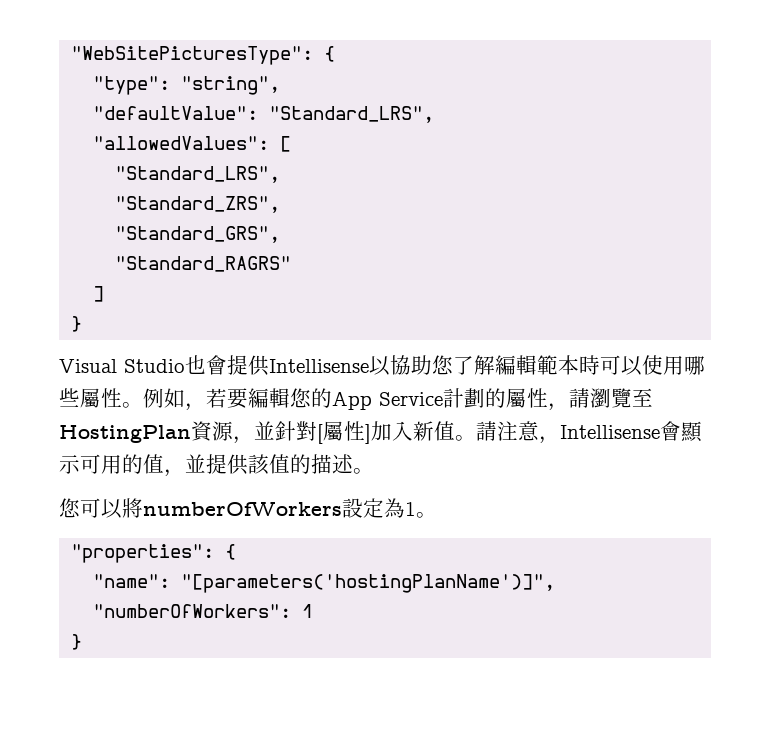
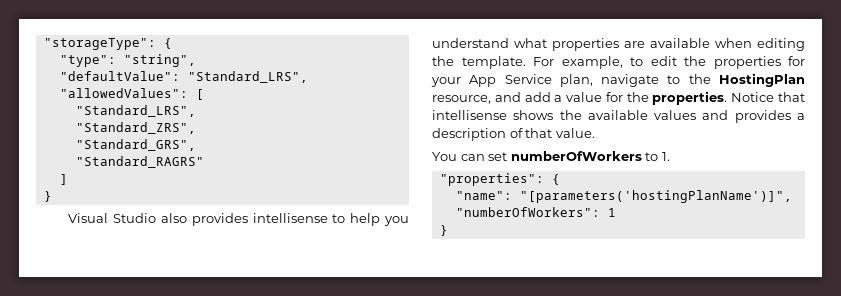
[71,46,314,65] "WebSitePicturesType": -> [43,38,156,50] "storageType":
[185,355,705,376] [59,388,653,411] [59,421,702,444] [59,454,374,477] [59,498,437,519] 也會提供Intellisense以協助您了解編輯範本時可以使用哪些屬性。例如，若要編輯您的App Service計劃的屬性，請瀏覽至HostingPlan資源，並針對[屬性]加入新值。請注意，Intellisense會顯示可用的值，並提供該值的描述。 // 您可以將numberOfWorkers設定為1。 -> [160,213,409,226] [432,38,805,51] [432,56,805,69] [431,73,805,87] [432,91,805,105] [432,110,805,123] [432,128,595,141] [432,151,670,161] also provides intellisense to help you understand what properties are available when editing the template. For example, to edit the properties for your App Service plan, navigate to the HostingPlan resource, and add a value for the properties. Notice that intellisense shows the available values and provides a description of that value. // You can set numberOfWorkers to 1.

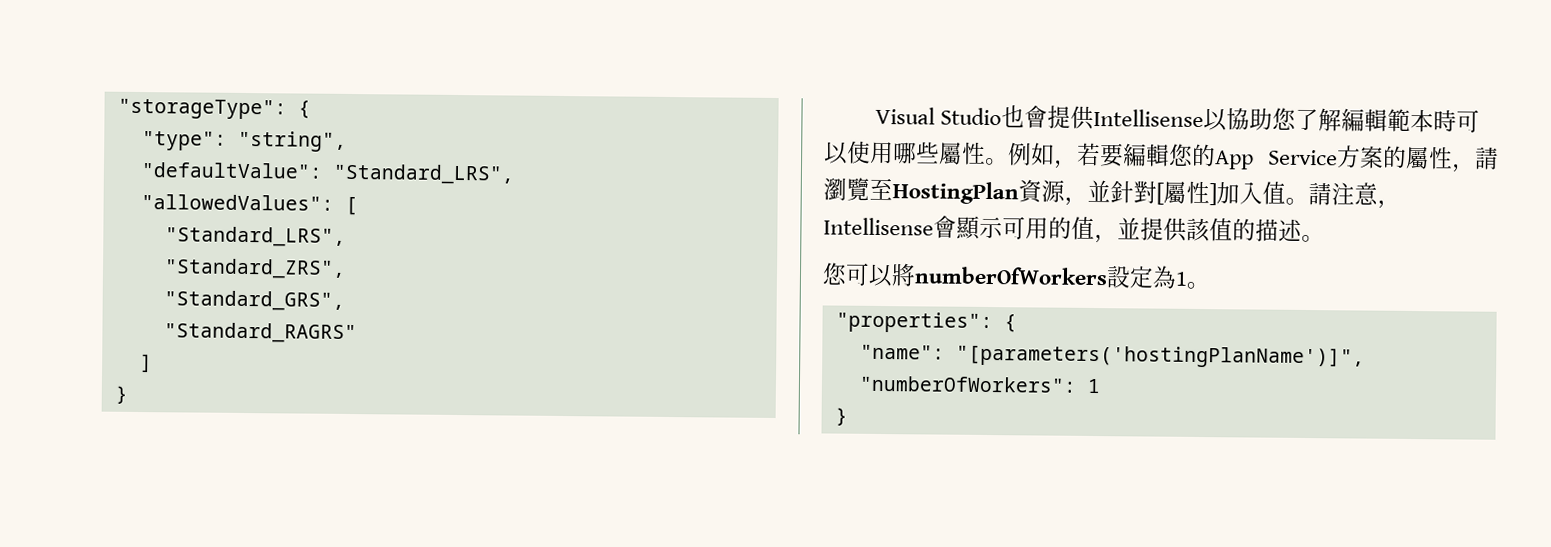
[160,213,409,226] [432,38,805,51] [432,56,805,69] [431,73,805,87] [432,91,805,105] [432,110,805,123] [432,128,595,141] [432,151,670,161] also provides intellisense to help you understand what properties are available when editing the template. For example, to edit the properties for your App Service plan, navigate to the HostingPlan resource, and add a value for the properties. Notice that intellisense shows the available values and provides a description of that value. // You can set numberOfWorkers to 1. -> [1001,105,1481,133] [824,140,1499,173] [823,177,1401,209] [823,215,1325,244] [822,262,1210,290] 也會提供Intellisense以協助您了解編輯範本時可以使用哪些屬性。例如，若要編輯您的App Service方案的屬性，請瀏覽至HostingPlan資源，並針對[屬性]加入值。請注意，Intellisense會顯示可用的值，並提供該值的描述。 // 您可以將numberOfWorkers設定為1。

